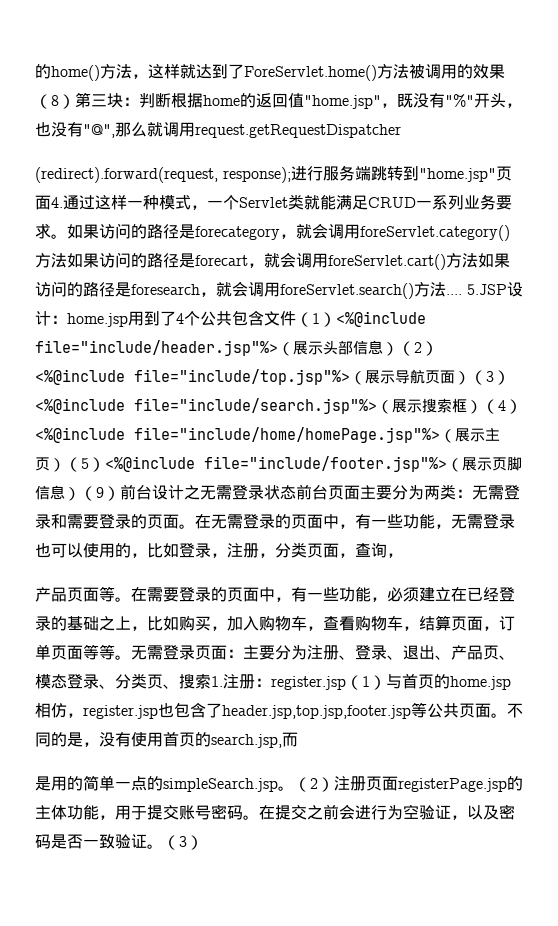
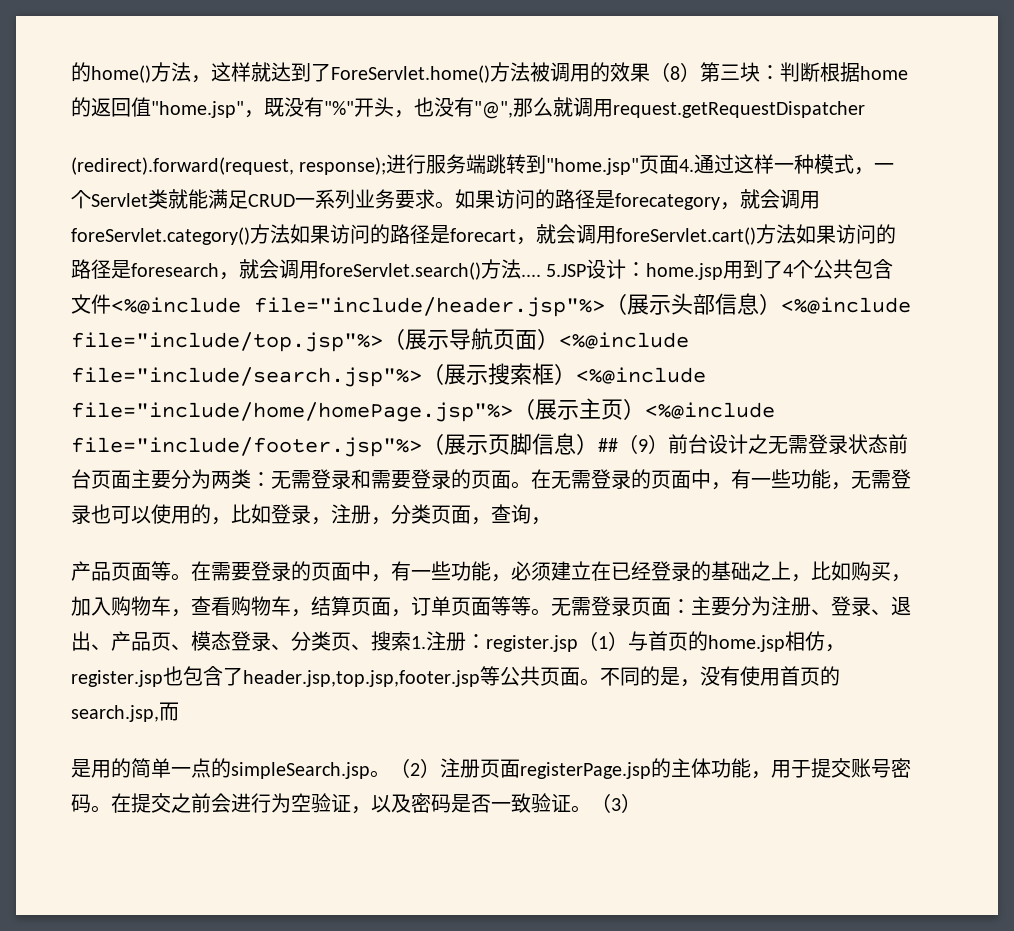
[296,312,336,327] （1） -> (111, 304) none
[398,341,438,356] （2） -> (781, 304) none
[470,370,510,385] （3） -> (559, 339) none
[482,399,522,414] （4） -> (576, 374) none
[65,457,105,472] （5） -> (645, 409) none
(80, 494) none -> [598,438,618,452] ##

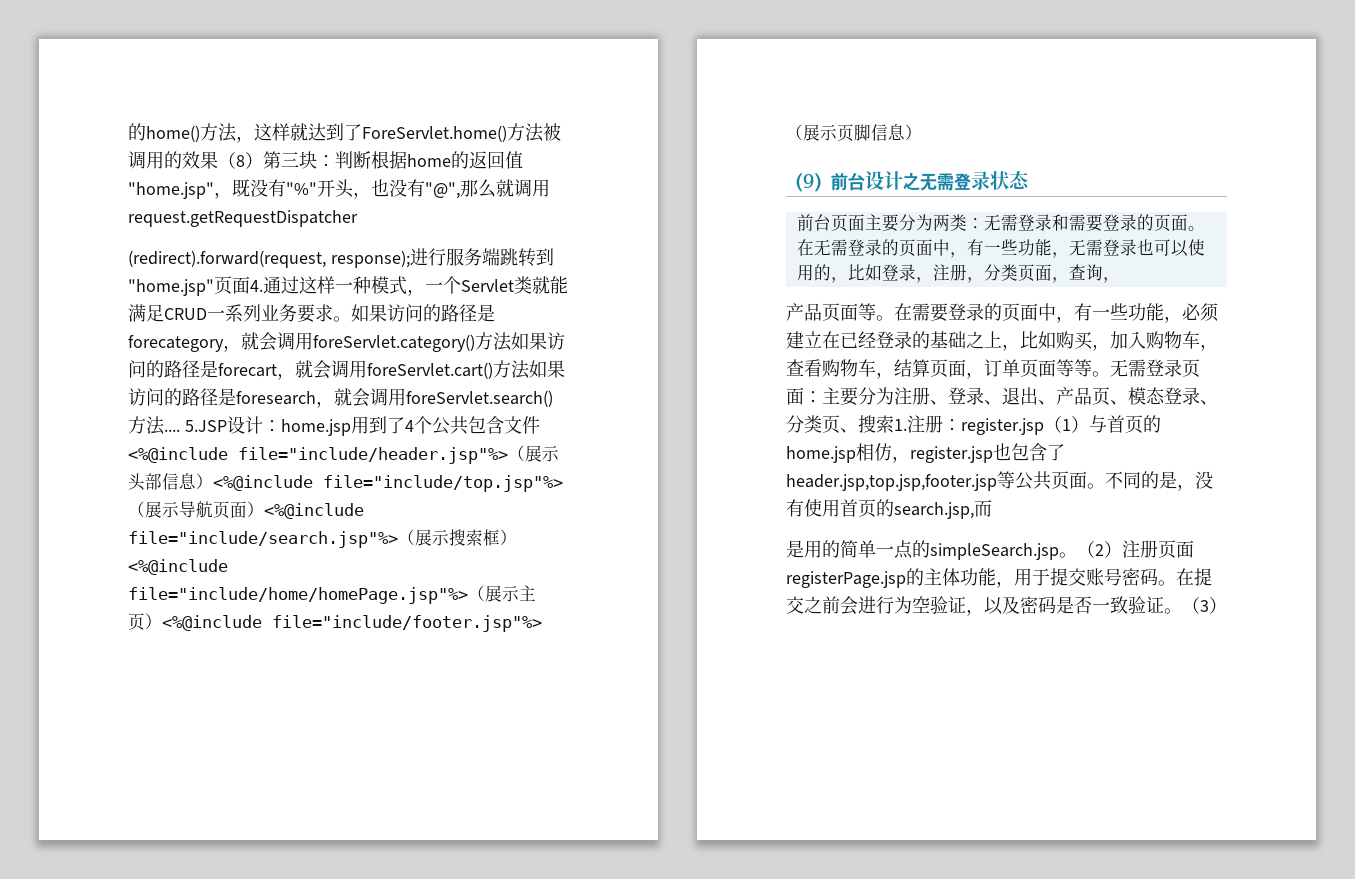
[598,438,618,452] ## -> (922, 132) //
(888, 443) none -> (1030, 180) //

